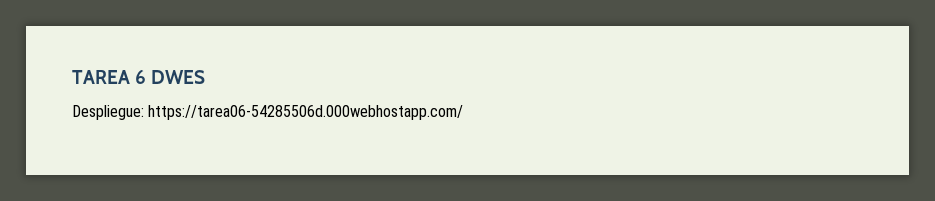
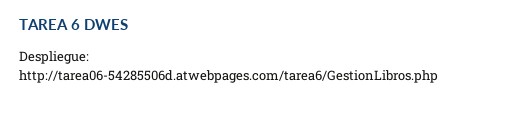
[148,105,464,120] https://tarea06-54285506d.000webhostapp.com/ -> [19,70,438,83] http://tarea06-54285506d.atwebpages.com/tarea6/GestionLibros.php

